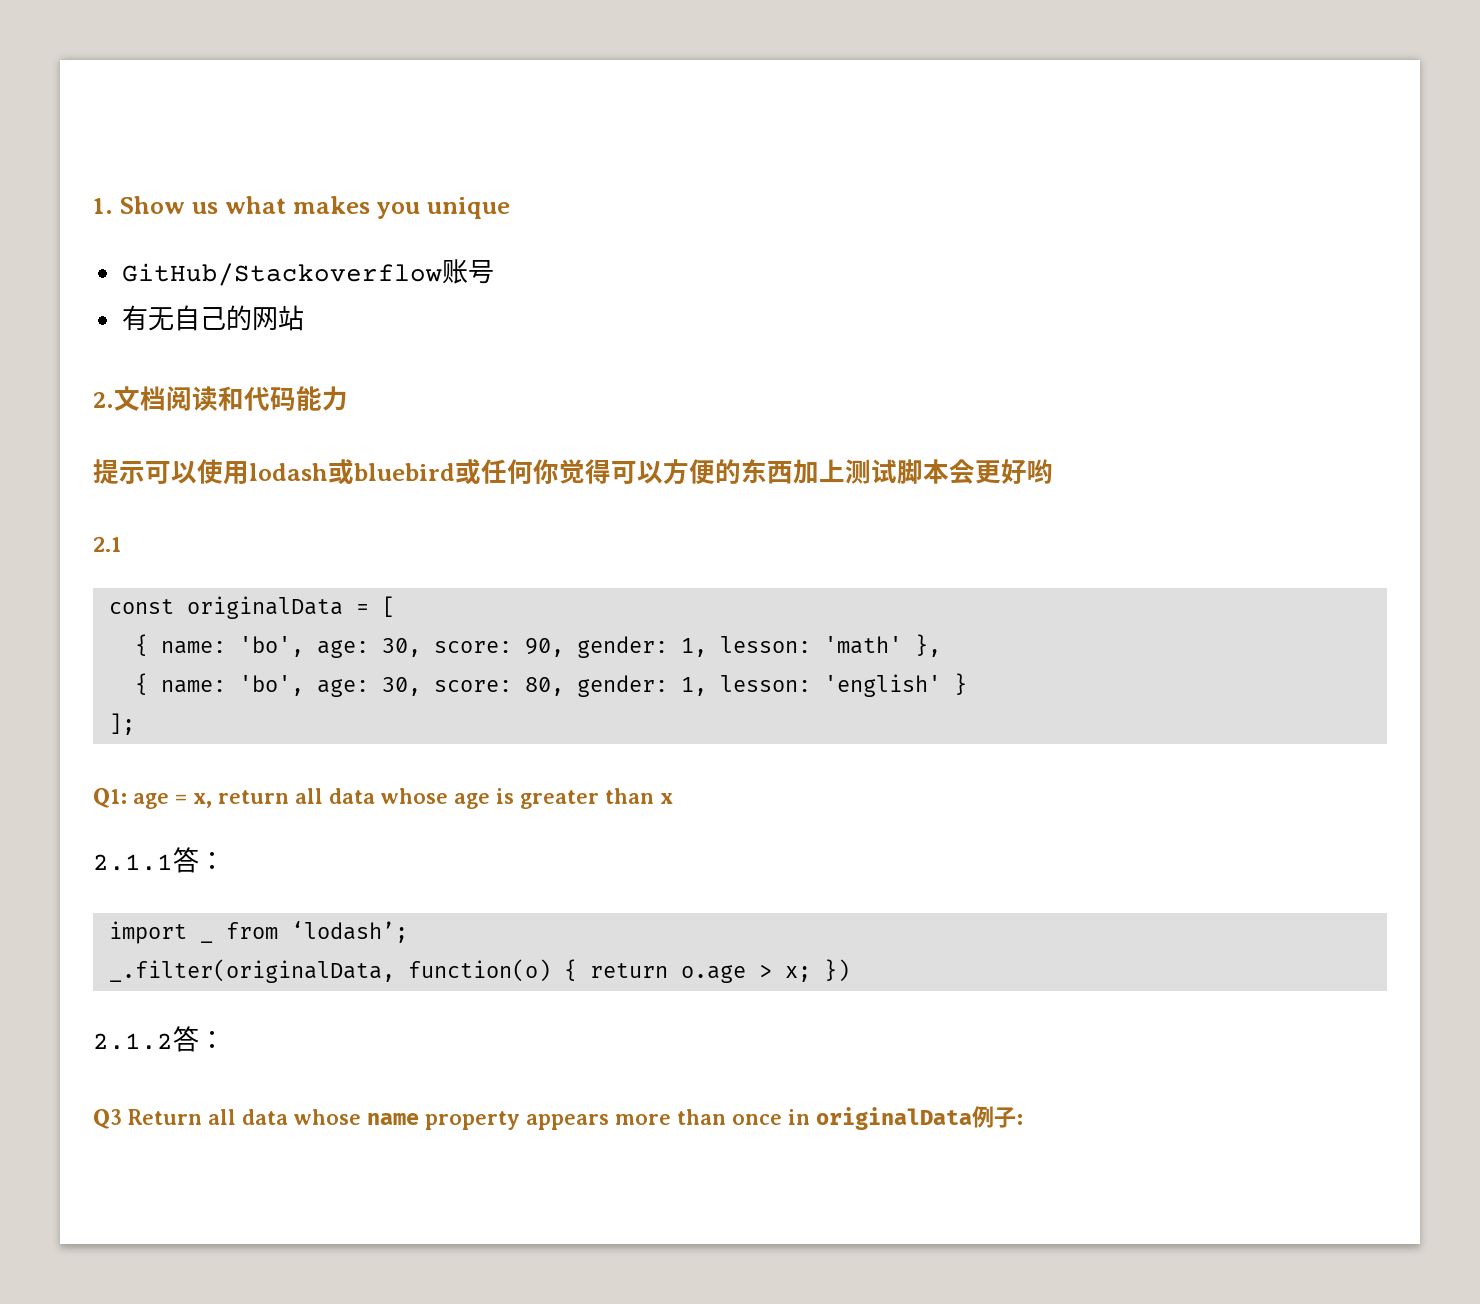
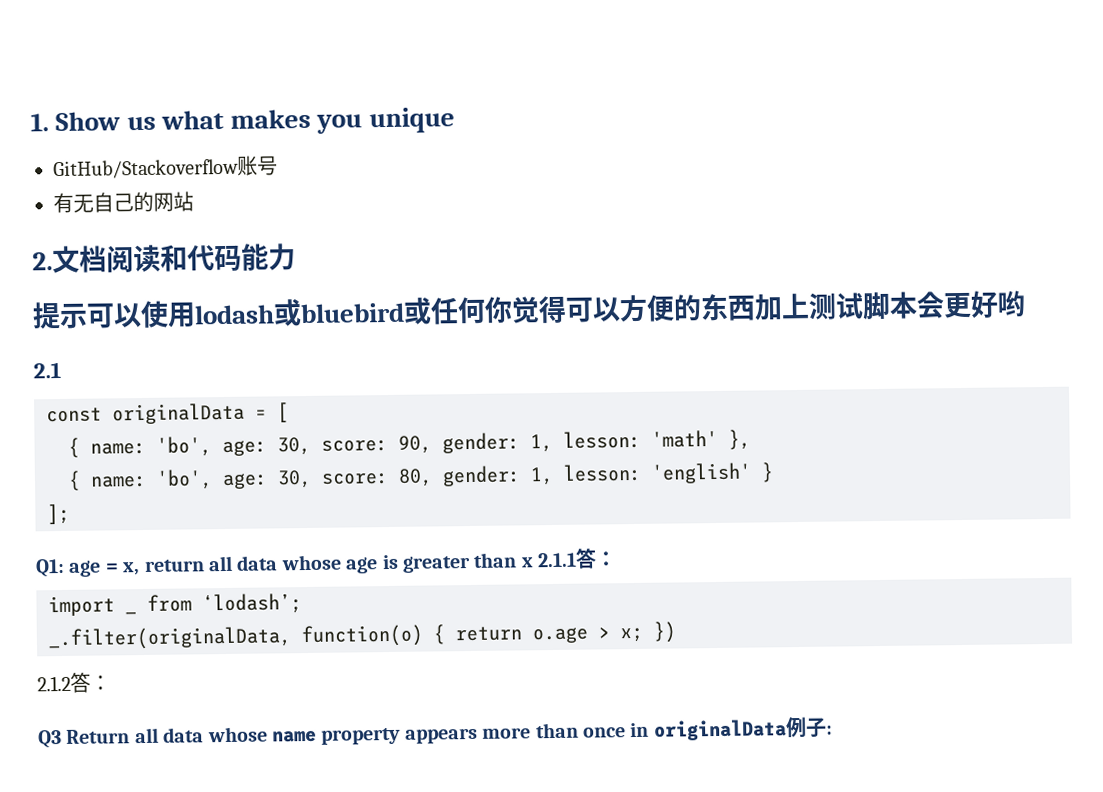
(673, 798) // -> (534, 562) none

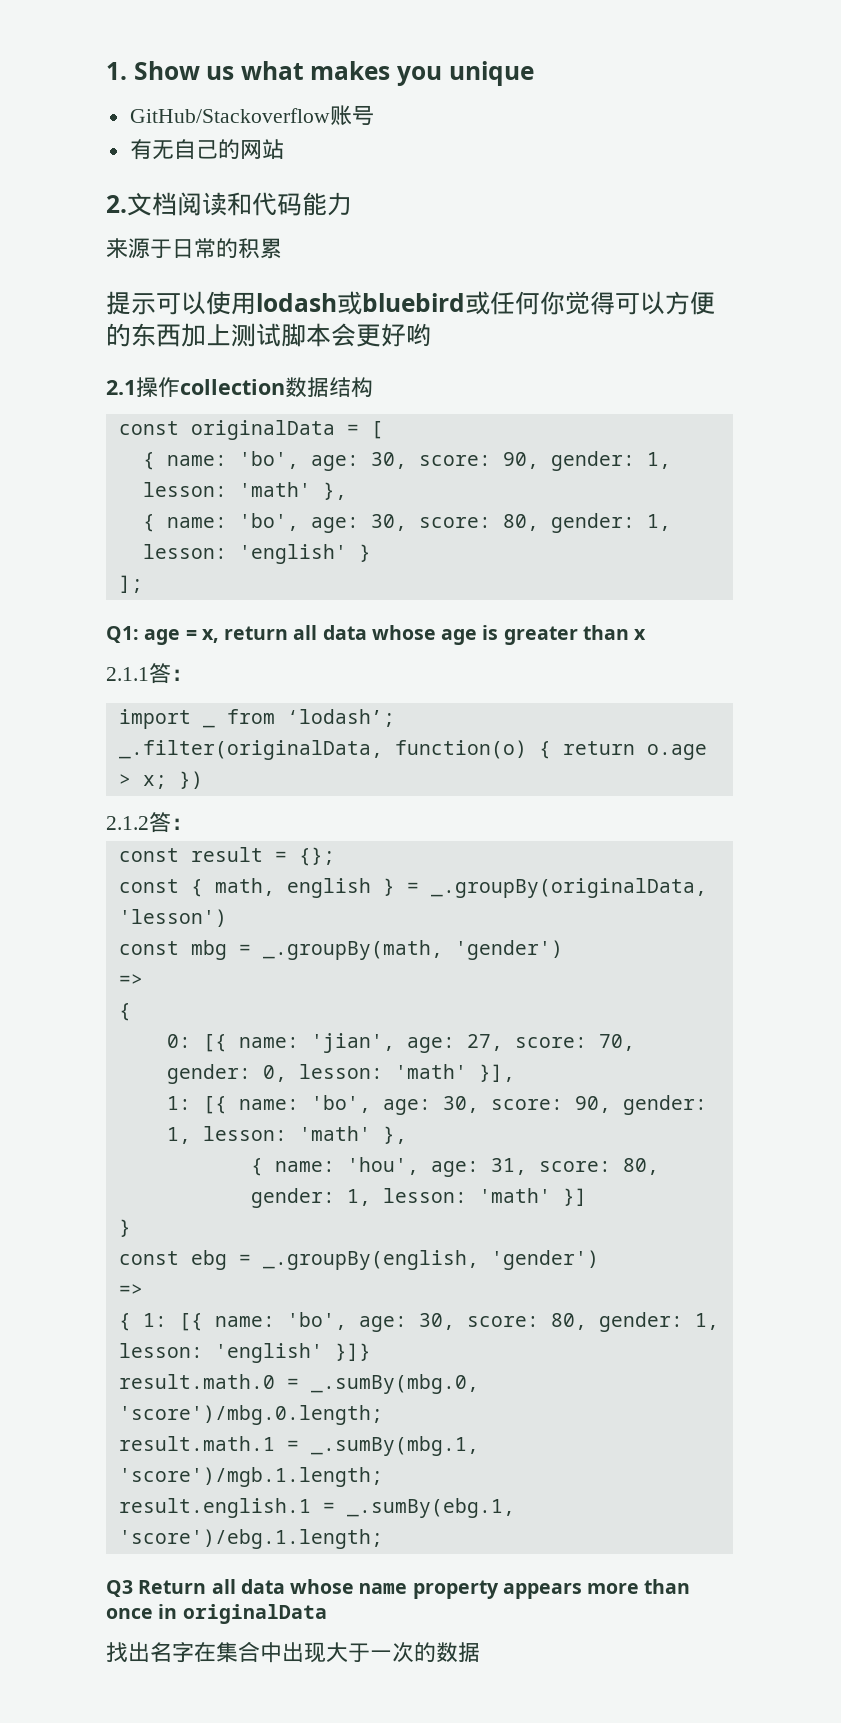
(296, 257) none -> [106,238,282,259] // 来源于日常的积累
(62, 370) none -> [136,377,373,398] 操作collection数据结构
(534, 562) none -> (647, 634) //
(111, 683) none -> [118,847,335,866] [118,878,707,898] [118,909,227,927] [118,940,563,960] [118,974,143,986] [118,1003,131,1021] [166,1033,635,1053] [166,1064,515,1084] [166,1095,707,1115] [166,1126,407,1144] [250,1157,659,1177] [250,1188,587,1208] [118,1219,131,1237] [118,1250,599,1270] [118,1284,143,1296] [118,1312,719,1332] [118,1343,371,1363] [118,1374,479,1394] [118,1405,383,1425] [118,1436,479,1456] [118,1467,383,1487] [118,1498,515,1518] [118,1529,383,1549] // const result = {}; // const { math, english } = _.groupBy(originalData, 'lesson') // const mbg = _.groupBy(math, 'gender') // => // { // 0: [{ name: 'jian', age: 27, score: 70, gender: 0, lesson: 'math' }], // 1: [{ name: 'bo', age: 30, score: 90, gender: 1, lesson: 'math' }, // { name: 'hou', age: 31, score: 80, gender: 1, lesson: 'math' }] // } // const ebg = _.groupBy(english, 'gender') // => // { 1: [{ name: 'bo', age: 30, score: 80, gender: 1, lesson: 'english' }]} // result.math.0 = _.sumBy(mbg.0, 'score')/mbg.0.length; // result.math.1 = _.sumBy(mbg.1, 'score')/mgb.1.length; // result.english.1 = _.sumBy(ebg.1, 'score')/ebg.1.length;
[784,716,833,738] 例子: -> [106,1641,480,1663] // 找出名字在集合中出现大于一次的数据

